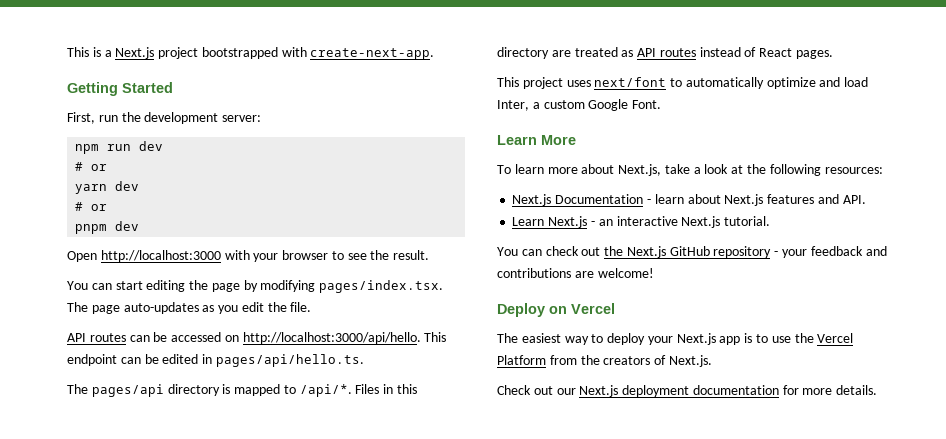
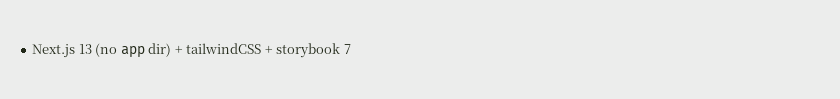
[67,47,435,60] [67,82,173,96] [67,112,262,124] [75,141,164,154] [75,162,108,171] [75,181,140,194] [75,202,108,211] [75,221,140,234] [67,250,430,262] [67,280,444,293] [67,302,312,314] [67,332,447,344] [67,354,364,367] [67,384,418,397] [497,47,834,59] [497,77,869,89] [497,99,662,111] [497,135,576,145] [497,164,883,176] [512,194,866,206] [512,216,771,228] [497,246,887,258] [497,268,654,278] [497,303,615,317] [497,333,854,345] [497,355,712,367] [497,385,878,397] This is a Next.js project bootstrapped with create-next-app. // Getting Started // First, run the development server: // npm run dev // # or // yarn dev // # or // pnpm dev // Open http://localhost:3000 with your browser to see the result. // You can start editing the page by modifying pages/index.tsx. The page auto-updates as you edit the file. // API routes can be accessed on http://localhost:3000/api/hello. This endpoint can be edited in pages/api/hello.ts. // The pages/api directory is mapped to /api/*. Files in this directory are treated as API routes instead of React pages. // This project uses next/font to automatically optimize and load Inter, a custom Google Font. // Learn More // To learn more about Next.js, take a look at the following resources: // Next.js Documentation - learn about Next.js features and API. // Learn Next.js - an interactive Next.js tutorial. // You can check out the Next.js GitHub repository - your feedback and contributions are welcome! // Deploy on Vercel // The easiest way to deploy your Next.js app is to use the Vercel Platform from the creators of Next.js. // Check out our Next.js deployment documentation for more details. -> [32,43,351,58] Next.js 13 (no app dir) + tailwindCSS + storybook 7

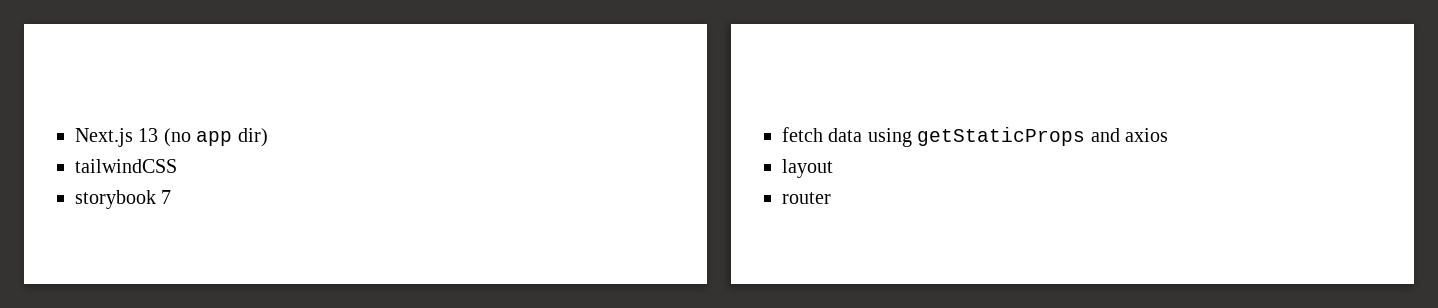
[174,45,183,54] + -> (268, 137) //
[264,45,273,54] + -> (177, 166) //
(351, 49) none -> [782,127,1168,147] [782,159,833,178] [782,192,831,204] // fetch data using getStaticProps and axios // layout // router

